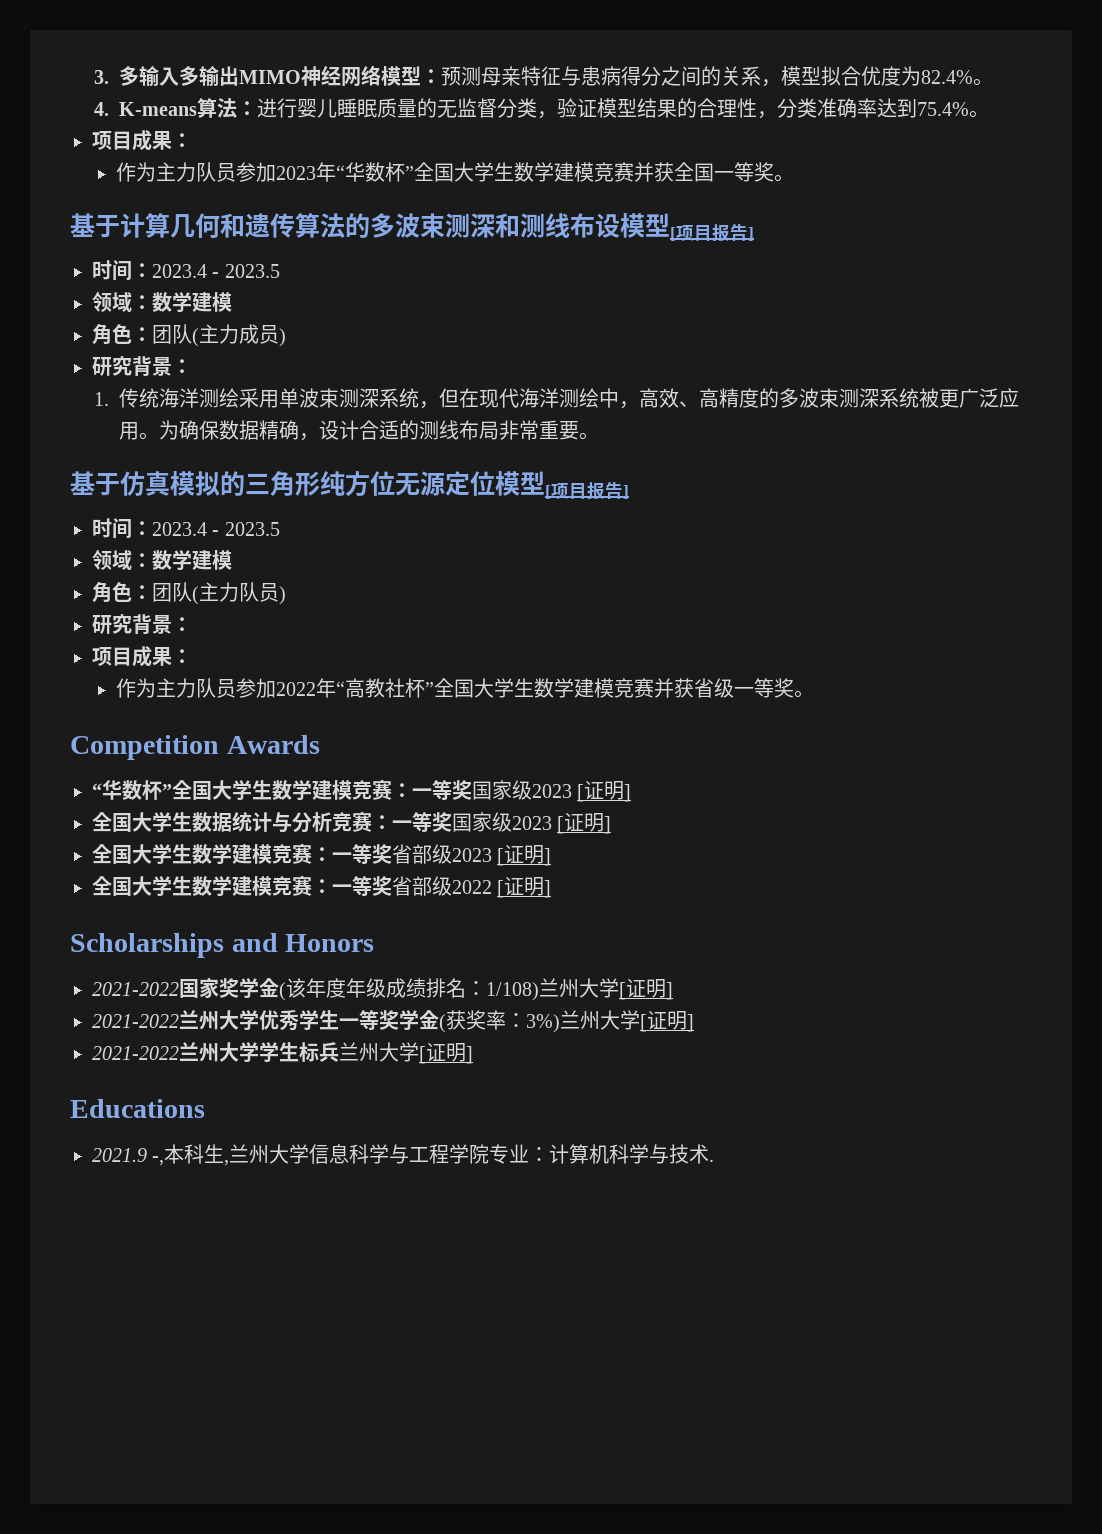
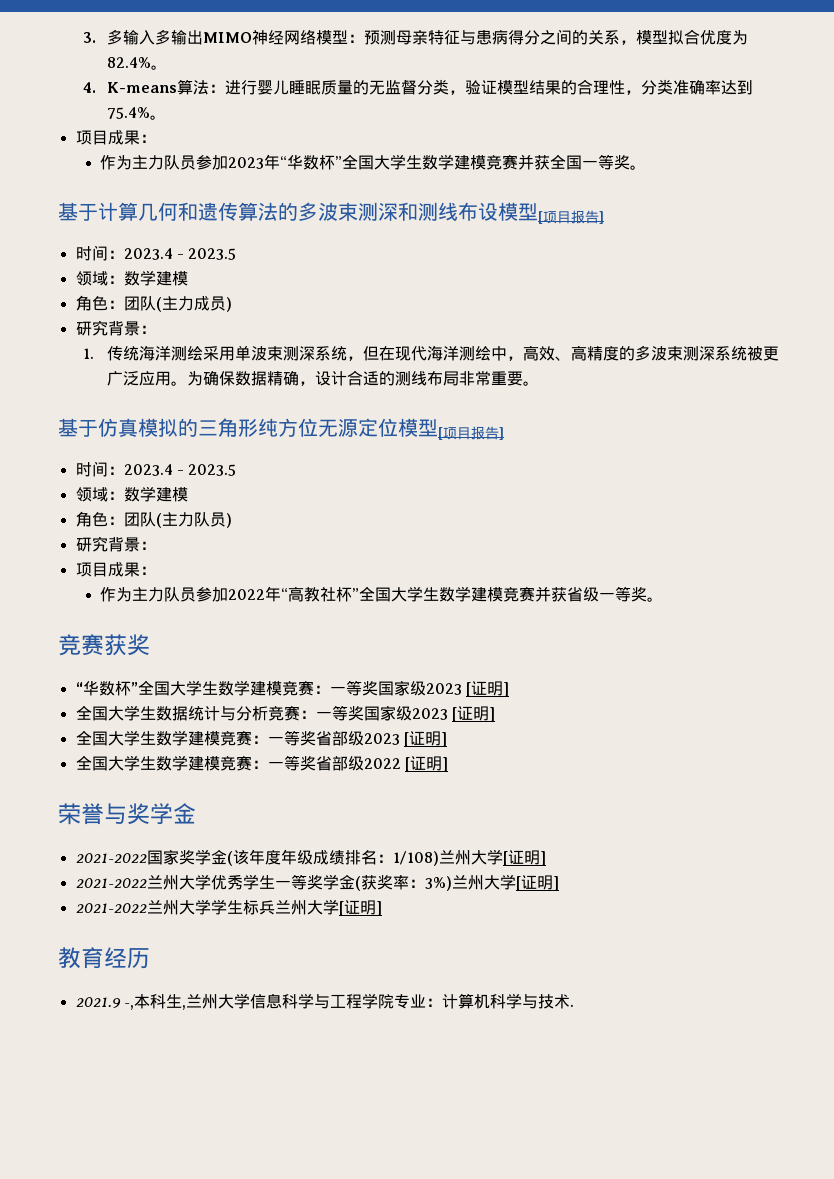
[70,735,320,760] Competition Awards -> [58,634,150,656] 竞赛获奖
[70,933,375,958] Scholarships and Honors -> [58,803,196,825] 荣誉与奖学金
[70,1099,205,1118] Educations -> [58,947,150,969] 教育经历

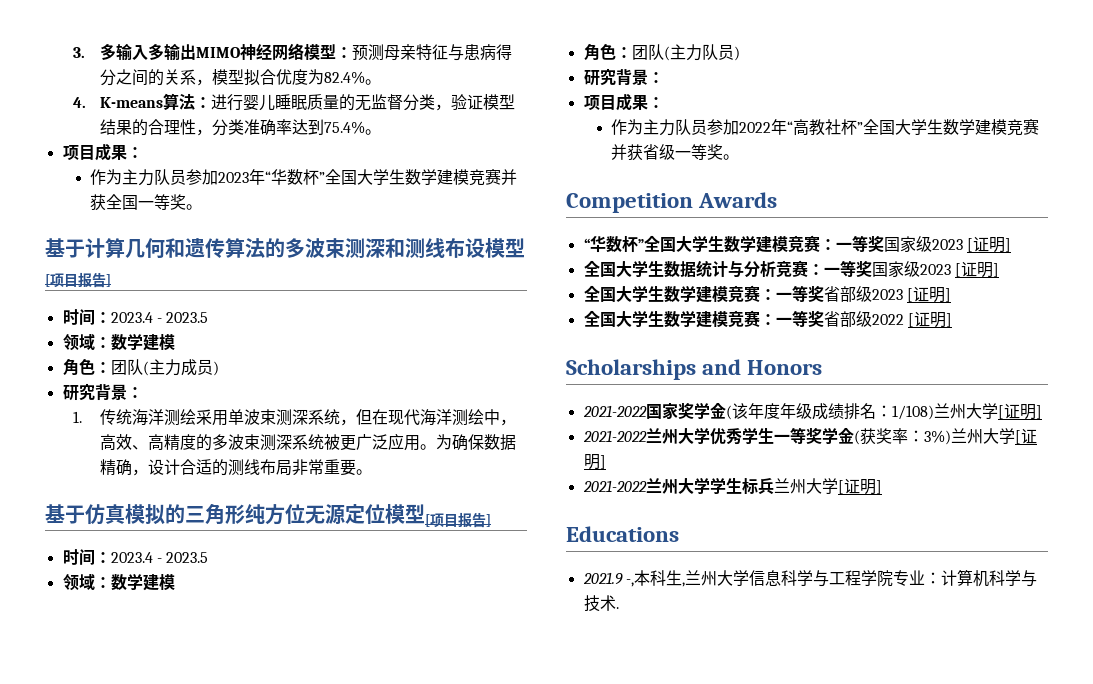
[58,634,150,656] 竞赛获奖 -> [566,192,778,213] Competition Awards
[58,803,196,825] 荣誉与奖学金 -> [566,359,823,380] Scholarships and Honors
[58,947,150,969] 教育经历 -> [566,526,679,542] Educations

